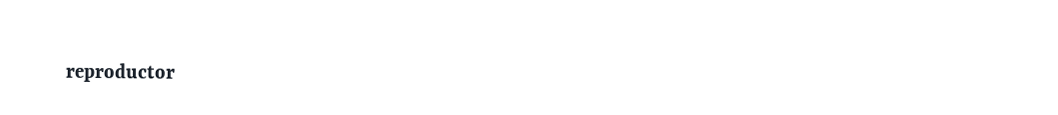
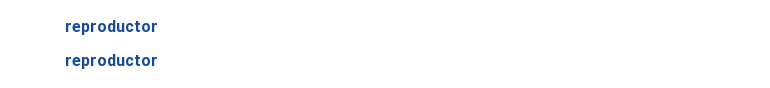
[65,62,175,83] reproductor -> [65,20,158,35] [65,54,158,69] reproductor // reproductor

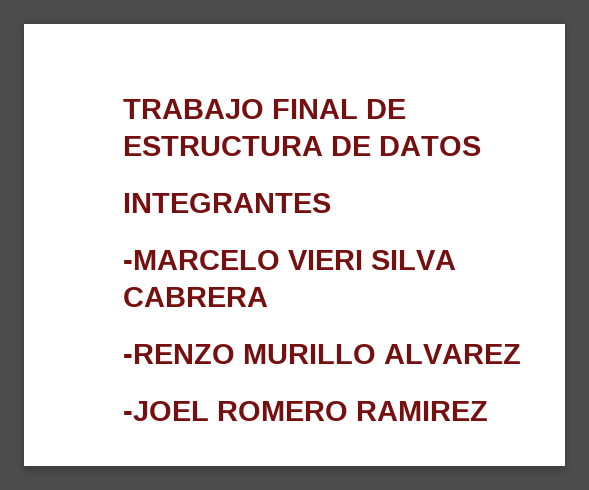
[65,20,158,35] [65,54,158,69] reproductor // reproductor -> [123,99,406,119] [123,136,481,156] [123,193,331,213] [123,250,456,270] [123,287,268,307] [123,344,521,364] [123,401,488,421] TRABAJO FINAL DE ESTRUCTURA DE DATOS // INTEGRANTES // -MARCELO VIERI SILVA CABRERA // -RENZO MURILLO ALVAREZ // -JOEL ROMERO RAMIREZ

